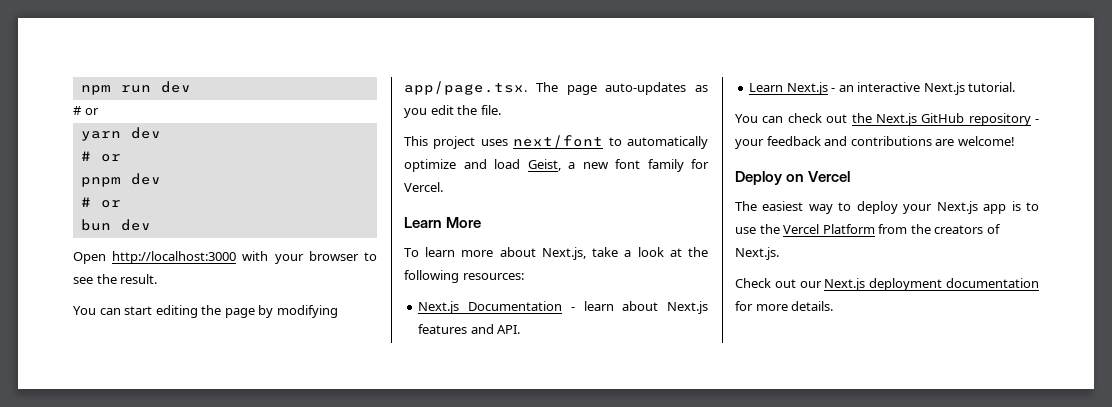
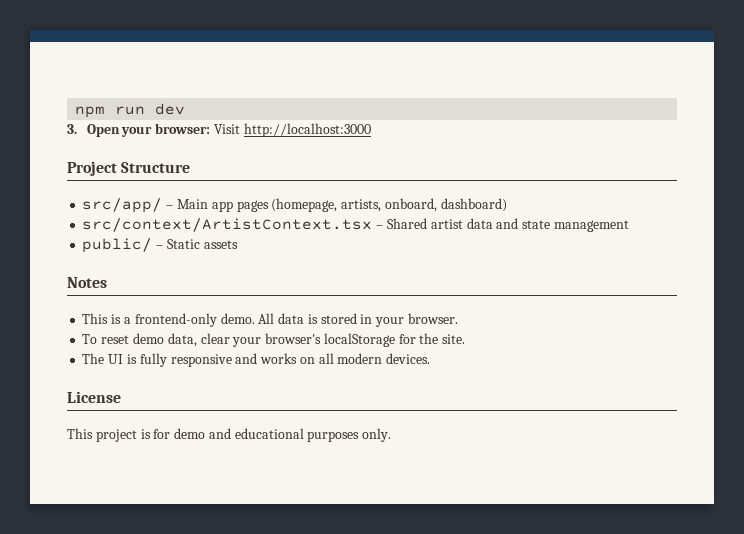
[73,106,99,115] [80,127,161,141] [80,151,121,162] [80,173,161,187] [80,197,121,208] [80,219,151,231] [73,251,377,264] [73,274,158,284] [73,305,338,318] [404,81,708,95] [404,105,501,118] [404,135,708,149] [404,159,709,172] [404,182,443,192] [404,217,482,228] [404,247,708,260] [404,270,524,283] [418,301,708,314] [418,324,521,334] [749,82,1016,95] [735,113,1039,126] [735,136,1015,149] [735,171,851,185] [735,201,1039,214] [735,224,1001,234] [735,247,779,260] [735,278,1039,291] [735,301,834,311] # or // yarn dev // # or // pnpm dev // # or // bun dev // Open http://localhost:3000 with your browser to see the result. // You can start editing the page by modifying app/page.tsx. The page auto-updates as you edit the file. // This project uses next/font to automatically optimize and load Geist, a new font family for Vercel. // Learn More // To learn more about Next.js, take a look at the following resources: // Next.js Documentation - learn about Next.js features and API. // Learn Next.js - an interactive Next.js tutorial. // You can check out the Next.js GitHub repository - your feedback and contributions are welcome! // Deploy on Vercel // The easiest way to deploy your Next.js app is to use the Vercel Platform from the creators of Next.js. // Check out our Next.js deployment documentation for more details. -> [67,123,371,137] [67,161,191,176] [82,198,507,213] [82,218,629,232] [82,238,238,253] [67,277,107,288] [82,313,458,327] [82,333,466,347] [82,353,431,367] [67,391,121,403] [67,428,392,442] 3. Open your browser: Visit http://localhost:3000 // Project Structure // src/app/ – Main app pages (homepage, artists, onboard, dashboard) // src/context/ArtistContext.tsx – Shared artist data and state management // public/ – Static assets // Notes // This is a frontend-only demo. All data is stored in your browser. // To reset demo data, clear your browser's localStorage for the site. // The UI is fully responsive and works on all modern devices. // License // This project is for demo and educational purposes only.

